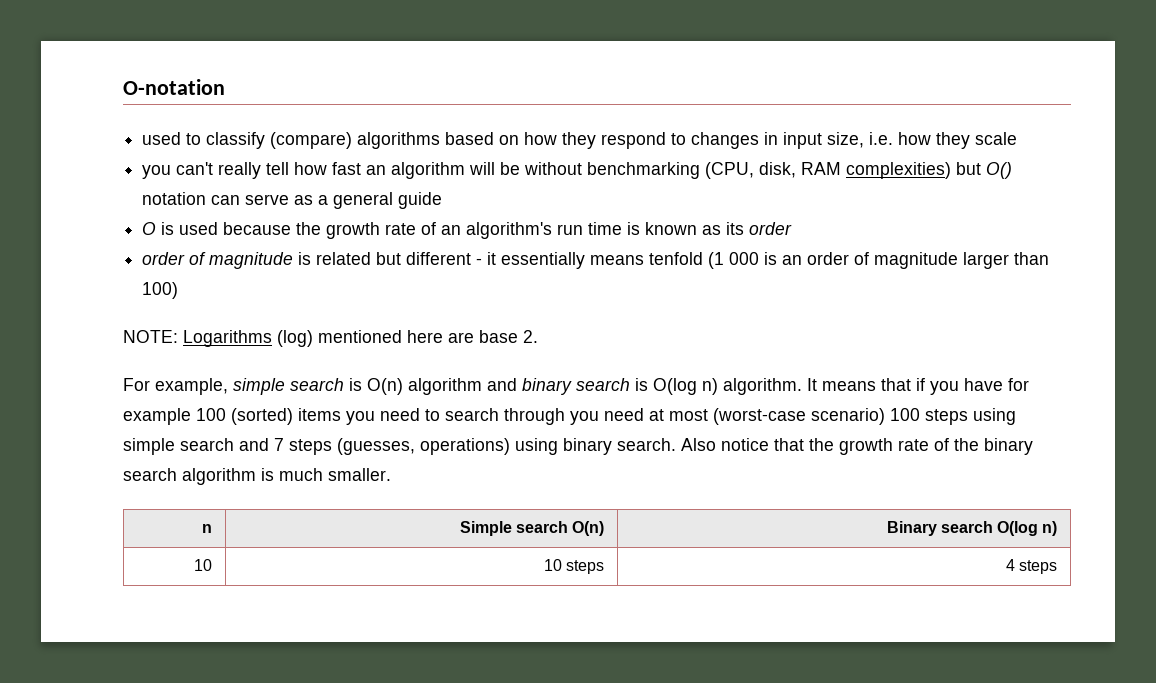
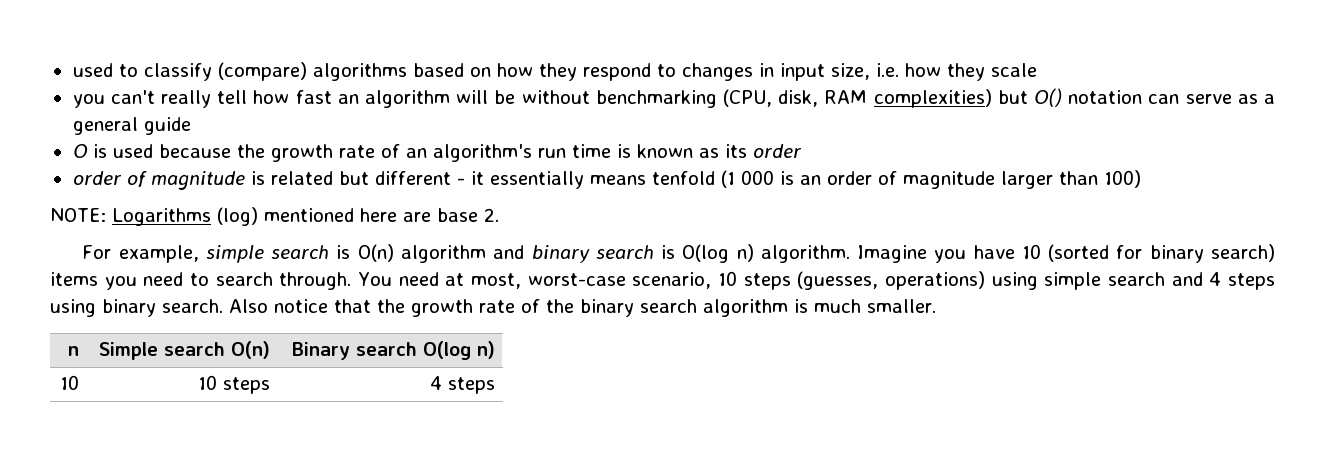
[123,79,225,95] O-notation // -> (72, 70) none
[807,378,1029,395] [123,408,293,425] It means that if you have for example 100 (sorted) -> [857,244,1275,263] Imagine you have 10 (sorted for binary search)
[504,408,1016,425] [123,438,510,455] through you need at most (worst-case scenario) 100 steps using simple search and 7 steps (guesses, operations) -> [279,271,1275,290] through. You need at most, worst-case scenario, 10 steps (guesses, operations) using simple search and 4 steps

